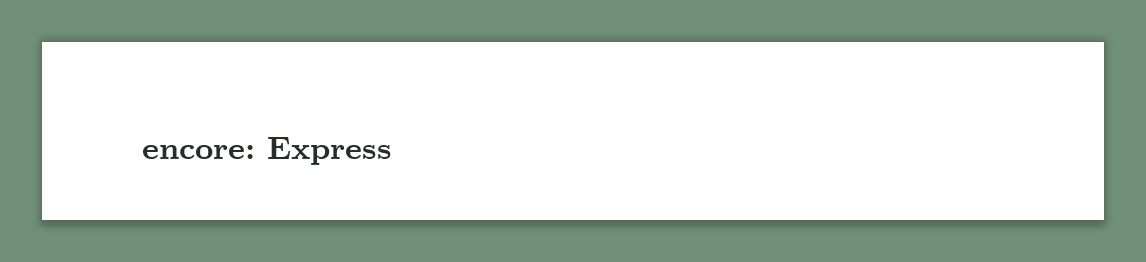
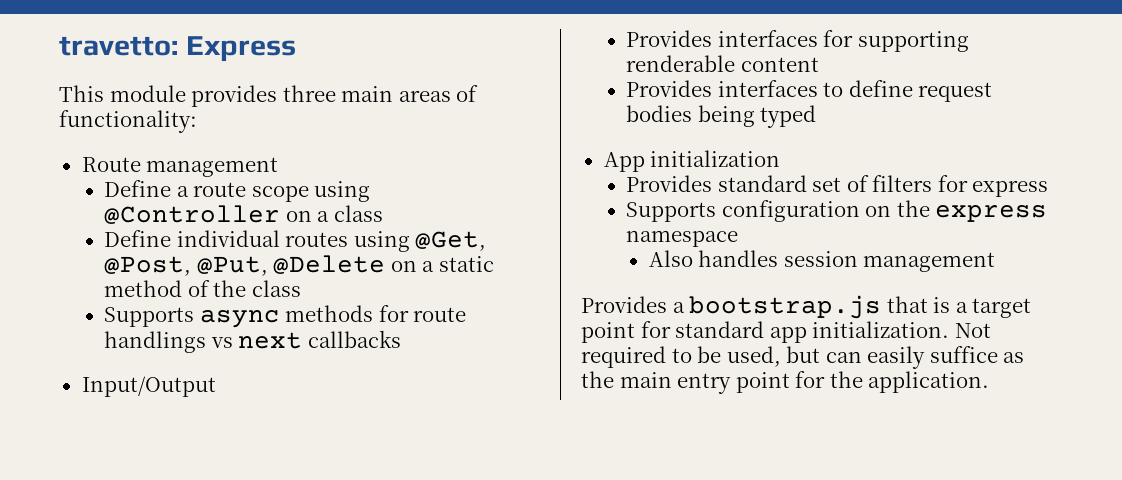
[142,145,255,159] encore: -> [59,36,178,56] travetto:
(392, 151) none -> [59,85,479,107] [59,110,197,133] [81,157,279,177] [104,180,371,202] [104,205,383,224] [104,230,487,252] [104,255,494,276] [104,280,301,297] [104,305,467,328] [104,330,401,353] [81,376,216,397] [626,30,969,52] [626,55,819,72] [626,80,993,102] [626,105,817,128] [603,150,781,172] [626,175,1049,197] [626,200,1048,222] [626,230,739,247] [648,250,996,272] [581,295,1032,319] [581,321,991,343] [581,346,1025,369] [581,371,990,394] // This module provides three main areas of functionality: // Route management // Define a route scope using @Controller on a class // Define individual routes using @Get, @Post, @Put, @Delete on a static method of the class // Supports async methods for route handlings vs next callbacks // Input/Output // Provides interfaces for supporting renderable content // Provides interfaces to define request bodies being typed // App initialization // Provides standard set of filters for express // Supports configuration on the express namespace // Also handles session management // Provides a bootstrap.js that is a target point for standard app initialization. Not required to be used, but can easily suffice as the main entry point for the application.

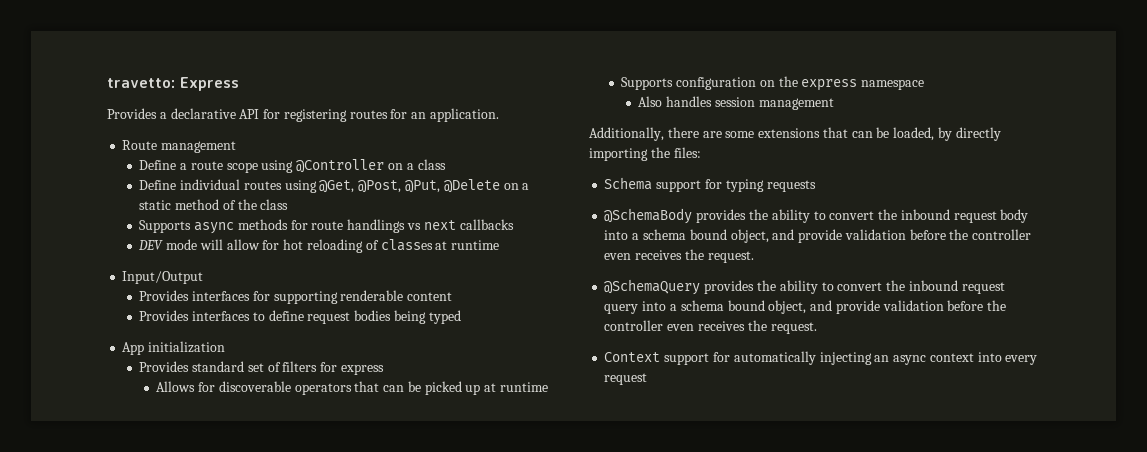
[59,85,479,107] [59,110,197,133] This module provides three main areas of functionality: -> [107,108,500,122] Provides a declarative API for registering routes for an application.
(401, 339) none -> [138,239,500,253] // DEV mode will allow for hot reloading of classes at runtime
(1049, 188) none -> [156,381,548,395] // Allows for discoverable operators that can be picked up at runtime
[581,295,1032,319] [581,321,991,343] [581,346,1025,369] [581,371,990,394] Provides a bootstrap.js that is a target point for standard app initialization. Not required to be used, but can easily suffice as the main entry point for the application. -> [589,127,1001,141] [589,147,701,161] [604,177,816,192] [604,208,1029,224] [604,229,1032,243] [604,249,754,263] [604,279,1005,295] [604,300,1007,314] [604,320,817,334] [604,351,1038,365] [604,373,648,385] Additionally, there are some extensions that can be loaded, by directly importing the files: // Schema support for typing requests // @SchemaBody provides the ability to convert the inbound request body into a schema bound object, and provide validation before the controller even receives the request. // @SchemaQuery provides the ability to convert the inbound request query into a schema bound object, and provide validation before the controller even receives the request. // Context support for automatically injecting an async context into every request

